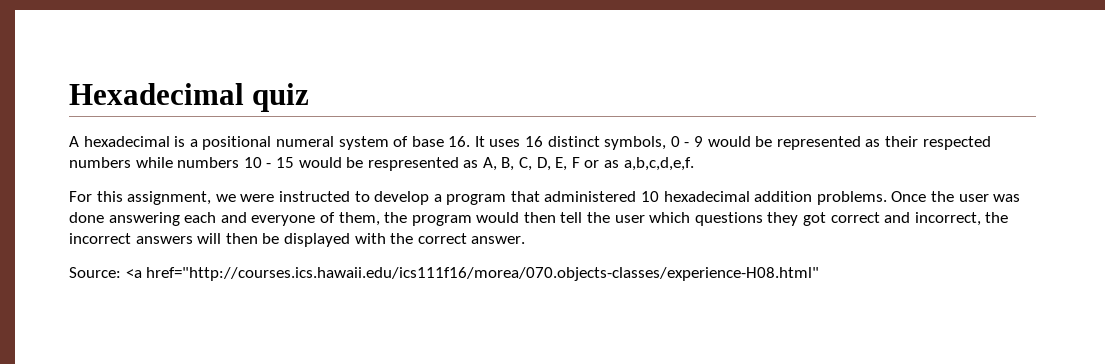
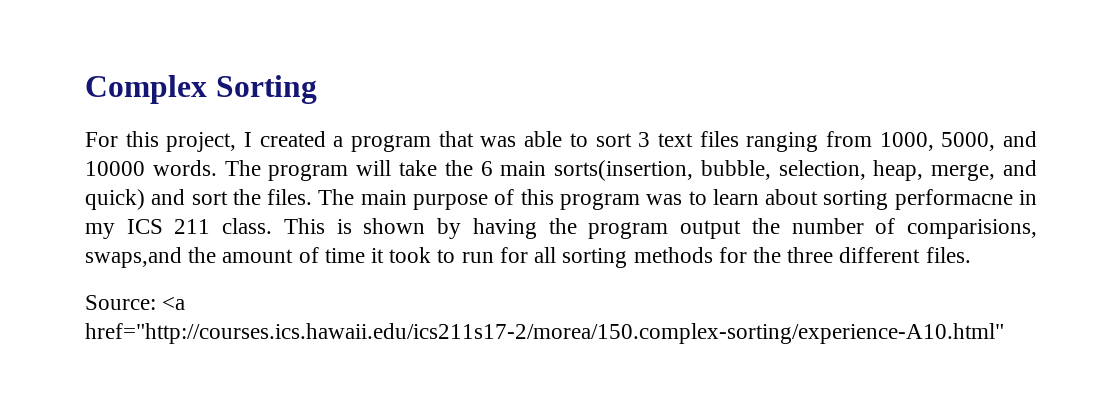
[69,83,310,112] [69,136,991,150] [69,157,694,171] [69,191,1021,205] [69,212,1009,226] [69,233,526,247] Hexadecimal quiz // A hexadecimal is a positional numeral system of base 16. It uses 16 distinct symbols, 0 - 9 would be represented as their respected numbers while numbers 10 - 15 would be respresented as A, B, C, D, E, F or as a,b,c,d,e,f. // For this assignment, we were instructed to develop a program that administered 10 hexadecimal addition problems. Once the user was done answering each and everyone of them, the program would then tell the user which questions they got correct and incorrect, the incorrect answers will then be displayed with the correct answer. -> [85,75,317,104] [85,131,1038,152] [85,160,1037,181] [85,189,1037,210] [85,218,1037,239] [85,247,971,268] Complex Sorting // For this project, I created a program that was able to sort 3 text files ranging from 1000, 5000, and 10000 words. The program will take the 6 main sorts(insertion, bubble, selection, heap, merge, and quick) and sort the files. The main purpose of this program was to learn about sorting performacne in my ICS 211 class. This is shown by having the program output the number of comparisions, swaps,and the amount of time it took to run for all sorting methods for the three different files.
[146,267,820,281] href="http://courses.ics.hawaii.edu/ics111f16/morea/070.objects-classes/experience-H08.html" -> [85,323,1004,344] href="http://courses.ics.hawaii.edu/ics211s17-2/morea/150.complex-sorting/experience-A10.html"

